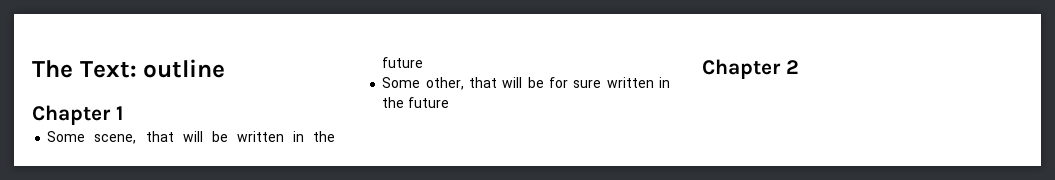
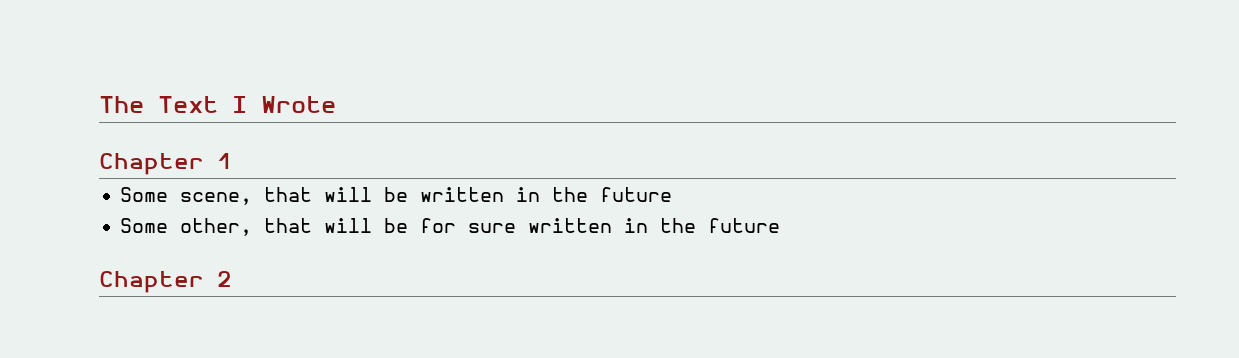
[79,59,226,78] Text: outline -> [158,96,336,113] Text I Wrote

